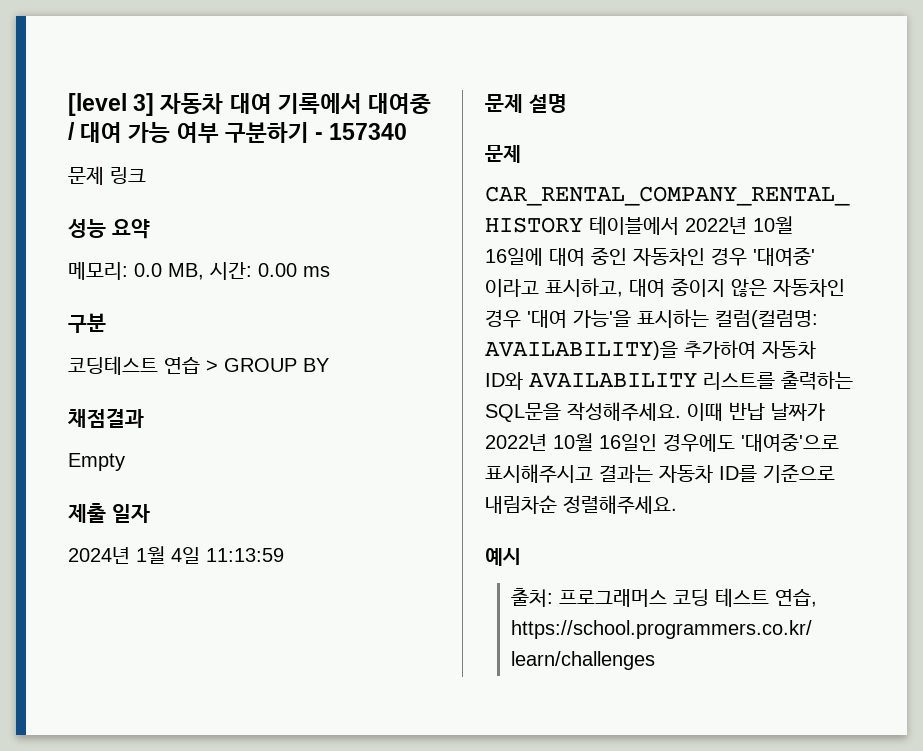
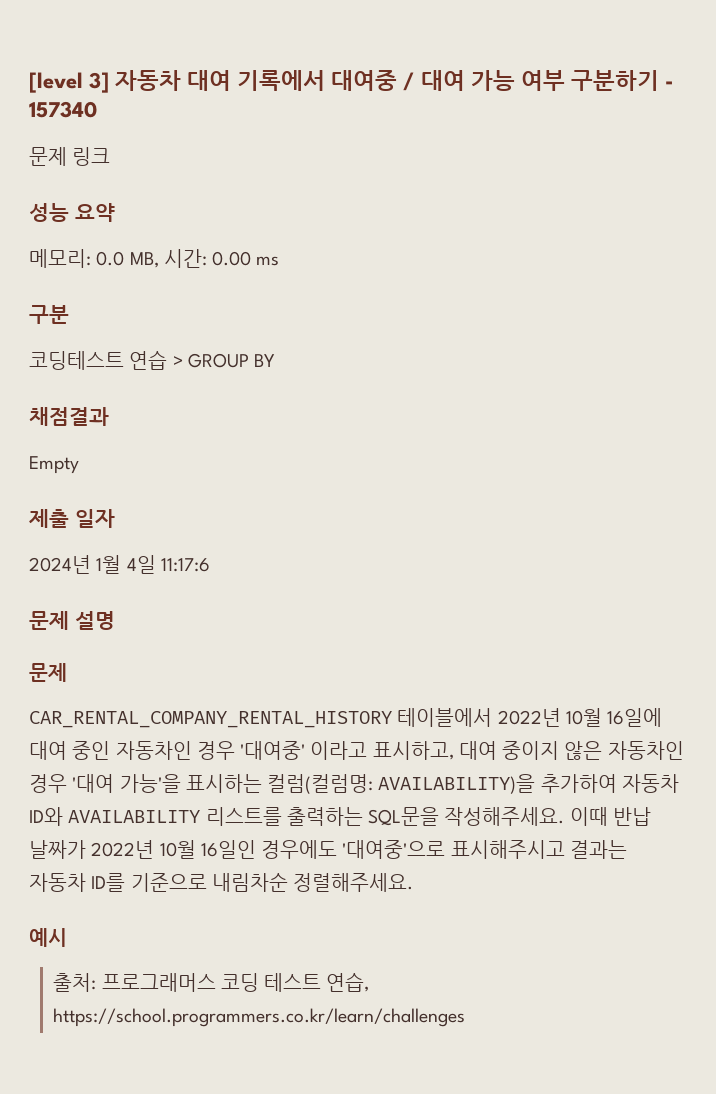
[206,548,284,562] 11:13:59 -> [160,558,210,572] 11:17:6

